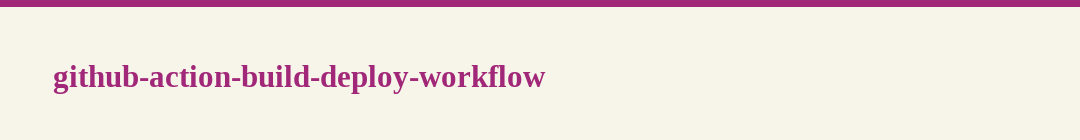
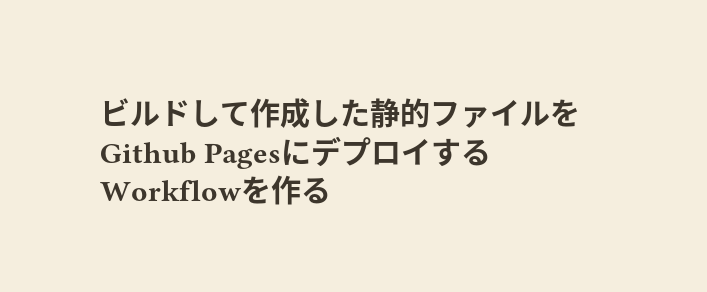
[53,65,546,94] github-action-build-deploy-workflow -> [100,98,580,128] [100,136,492,169] [100,175,331,205] ビルドして作成した静的ファイルをGithub PagesにデプロイするWorkflowを作る

